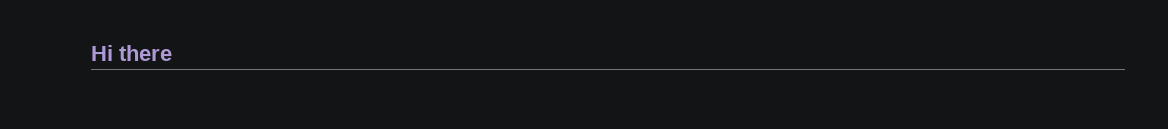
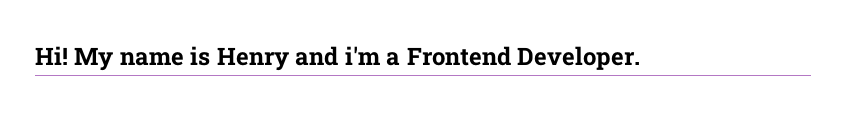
[91,45,172,61] Hi there -> [35,46,641,71] Hi! My name is Henry and i'm a Frontend Developer.

